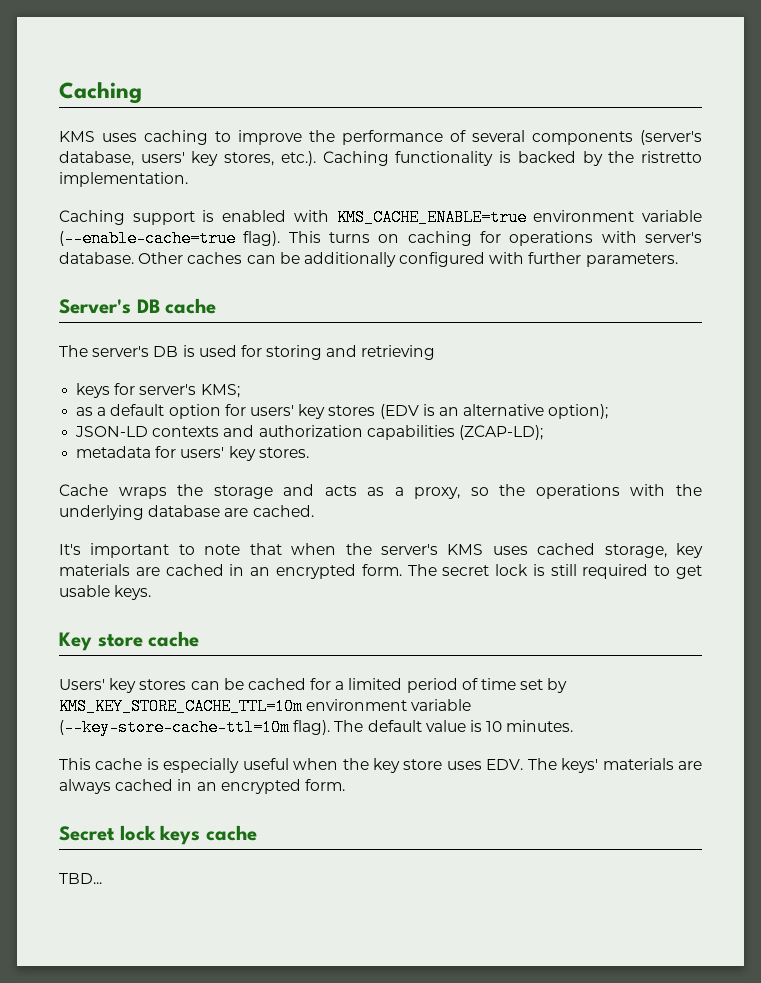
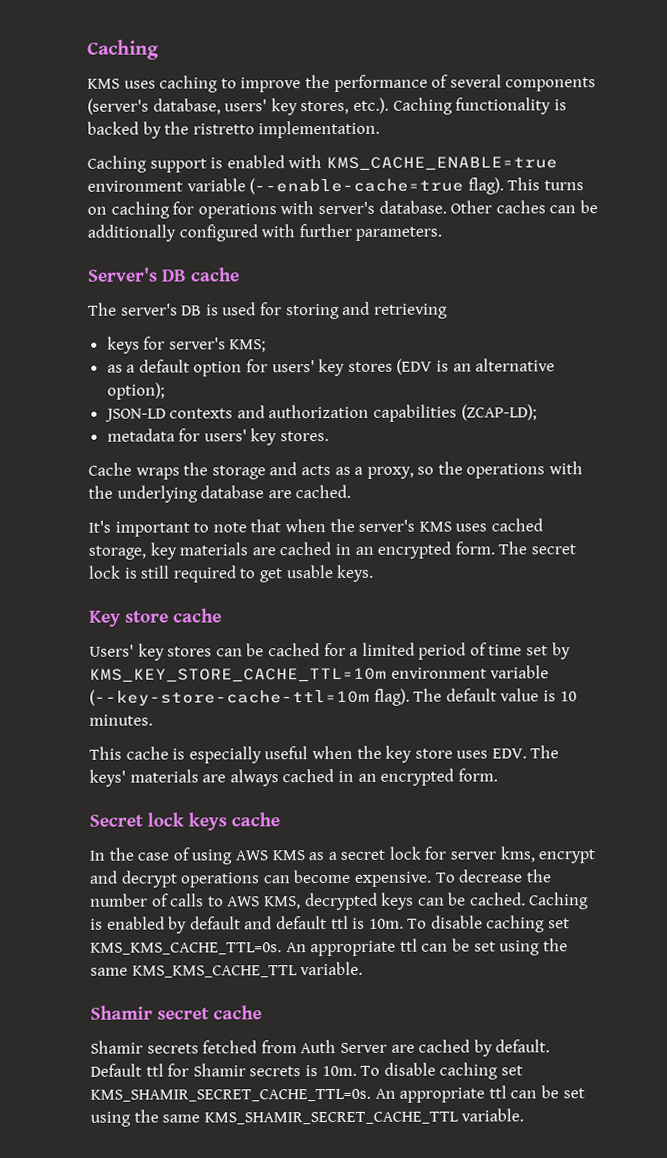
[59,873,102,884] TBD... -> [89,846,596,865] [89,869,552,888] [90,892,590,911] [90,915,571,934] [90,938,568,957] [90,961,364,978] [90,1005,262,1020] [90,1039,551,1057] [90,1062,523,1080] [90,1085,585,1103] [90,1108,525,1127] In the case of using AWS KMS as a secret lock for server kms, encrypt and decrypt operations can become expensive. To decrease the number of calls to AWS KMS, decrypted keys can be cached. Caching is enabled by default and default ttl is 10m. To disable caching set KMS_KMS_CACHE_TTL=0s. An appropriate ttl can be set using the same KMS_KMS_CACHE_TTL variable. // Shamir secret cache // Shamir secrets fetched from Auth Server are cached by default. Default ttl for Shamir secrets is 10m. To disable caching set KMS_SHAMIR_SECRET_CACHE_TTL=0s. An appropriate ttl can be set using the same KMS_SHAMIR_SECRET_CACHE_TTL variable.

